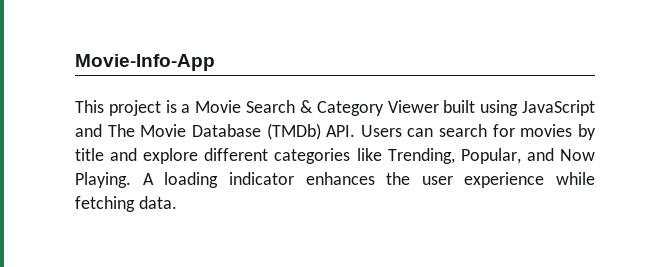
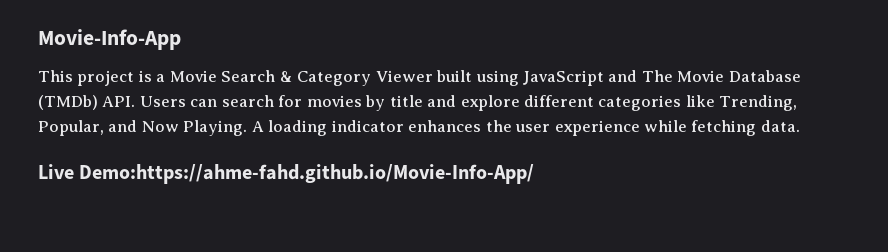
(177, 202) none -> [38,164,535,184] // Live Demo:https://ahme-fahd.github.io/Movie-Info-App/

